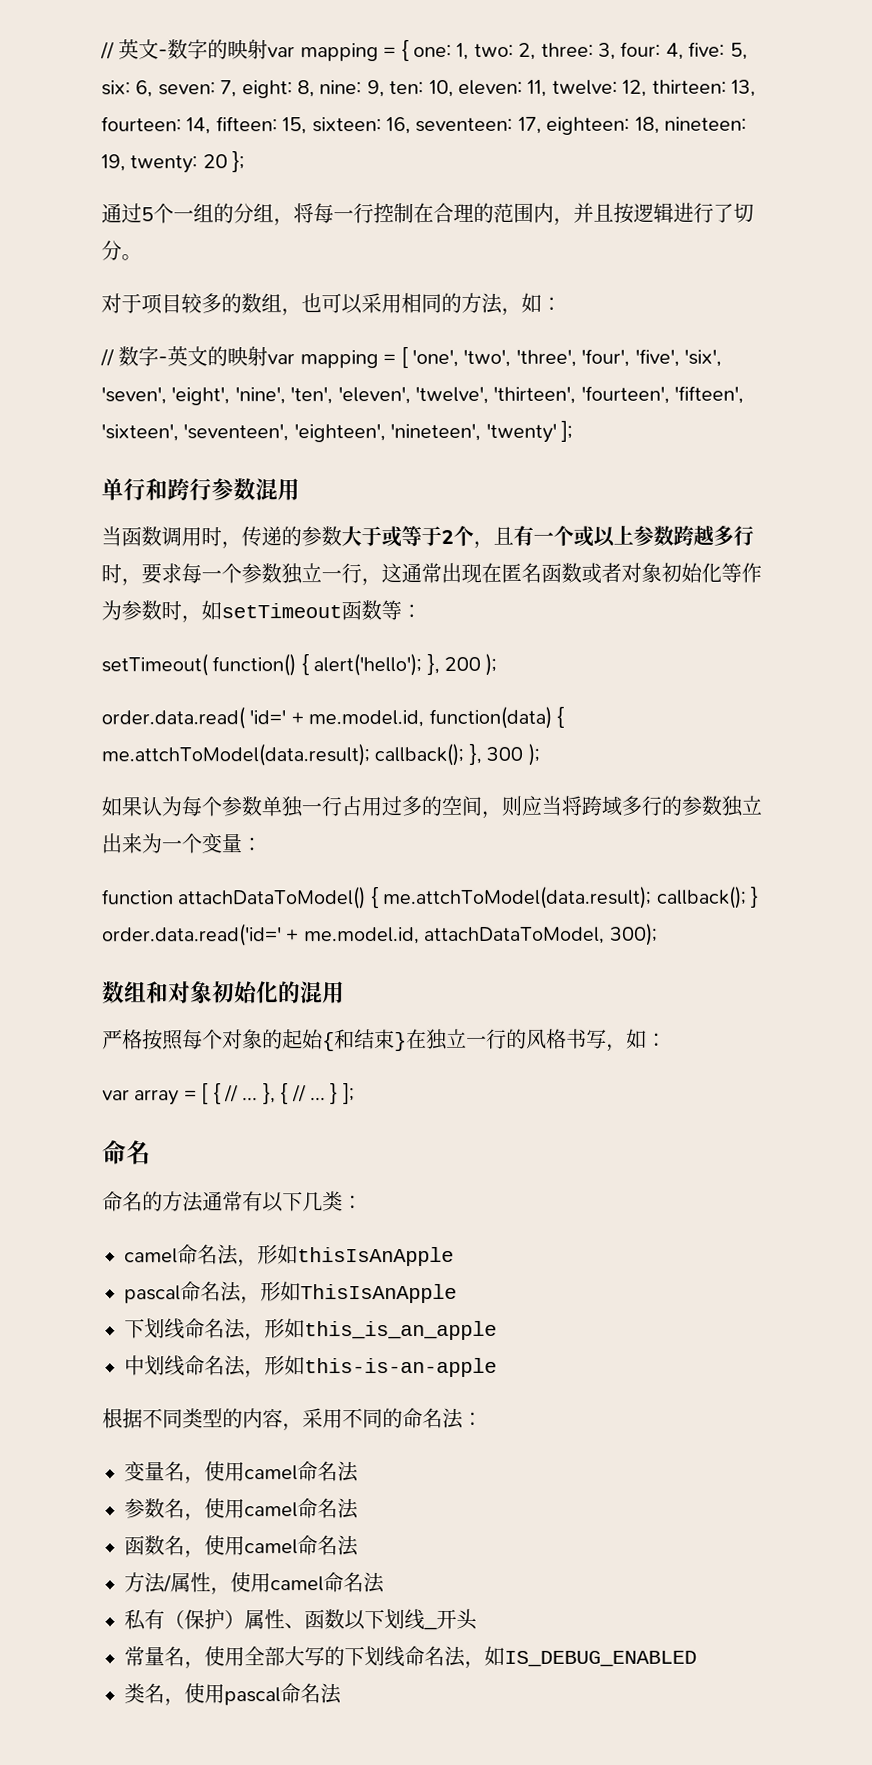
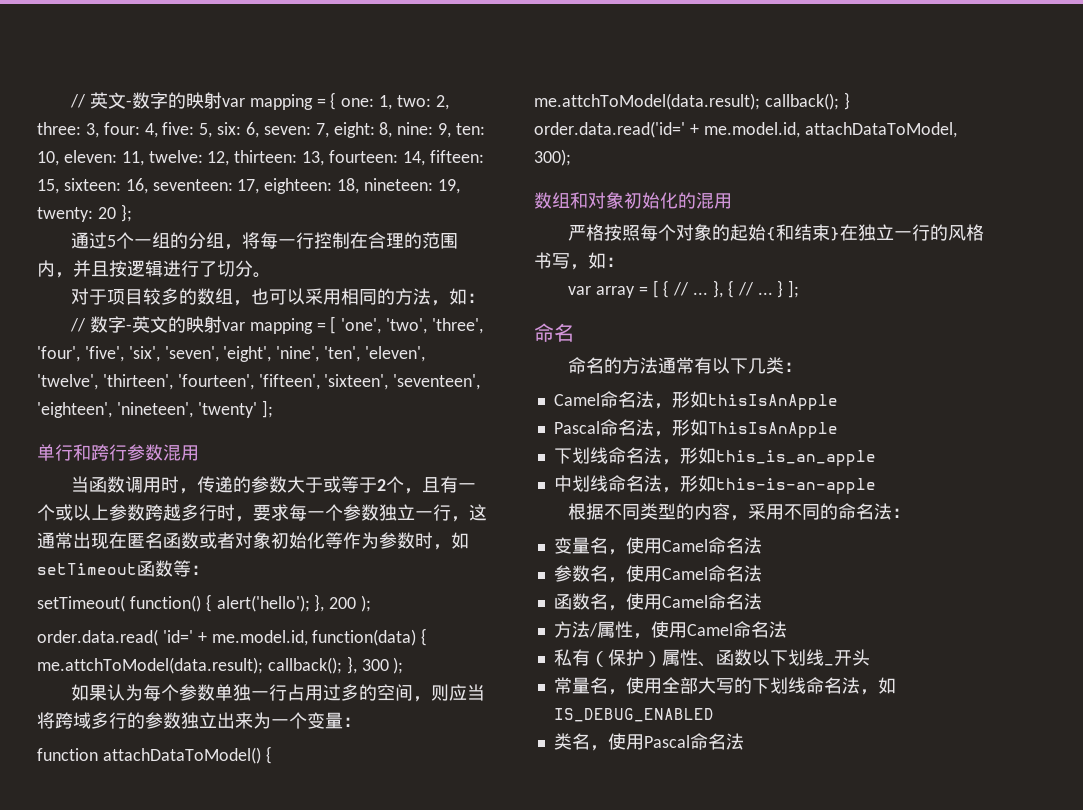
[124,1248,178,1264] camel -> [553,393,600,406] Camel
[124,1285,181,1304] pascal -> [553,421,600,434] Pascal
[244,1465,298,1481] camel -> [661,539,708,552] Camel
[244,1502,298,1518] camel -> [661,567,708,580] Camel
[244,1539,298,1555] camel -> [661,595,708,608] Camel
[270,1576,324,1592] camel -> [686,623,733,636] Camel
[224,1687,281,1706] pascal -> [643,735,690,748] Pascal

